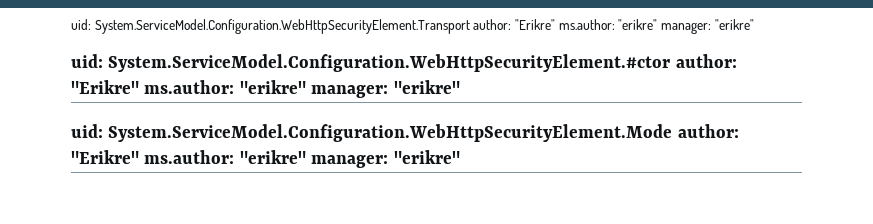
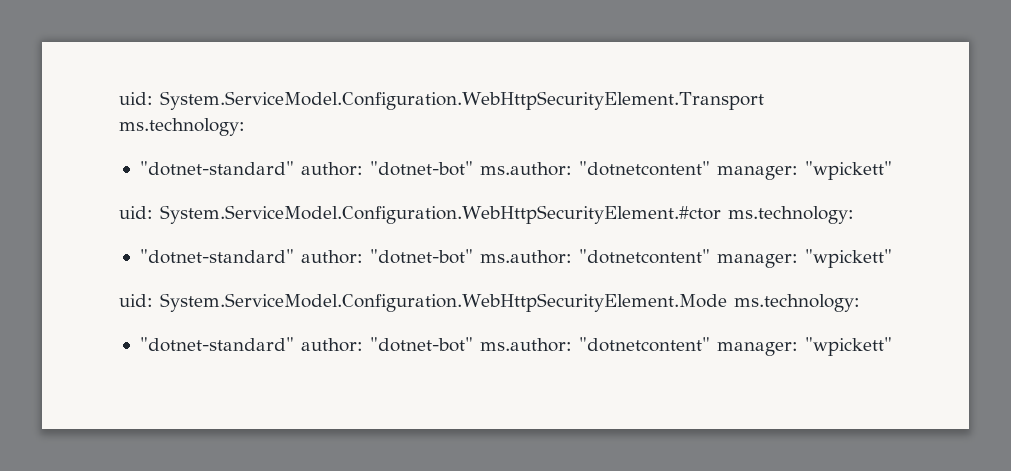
[473,19,754,34] [71,54,737,72] [71,80,460,98] [71,124,739,142] [71,150,460,168] author: "Erikre" ms.author: "erikre" manager: "erikre" // uid: System.ServiceModel.Configuration.WebHttpSecurityElement.#ctor author: "Erikre" ms.author: "erikre" manager: "erikre" // uid: System.ServiceModel.Configuration.WebHttpSecurityElement.Mode author: "Erikre" ms.author: "erikre" manager: "erikre" -> [119,118,245,136] [139,161,892,180] [119,205,854,224] [139,249,892,268] [119,293,860,312] [139,337,892,356] ms.technology: // "dotnet-standard" author: "dotnet-bot" ms.author: "dotnetcontent" manager: "wpickett" // uid: System.ServiceModel.Configuration.WebHttpSecurityElement.#ctor ms.technology: // "dotnet-standard" author: "dotnet-bot" ms.author: "dotnetcontent" manager: "wpickett" // uid: System.ServiceModel.Configuration.WebHttpSecurityElement.Mode ms.technology: // "dotnet-standard" author: "dotnet-bot" ms.author: "dotnetcontent" manager: "wpickett"

